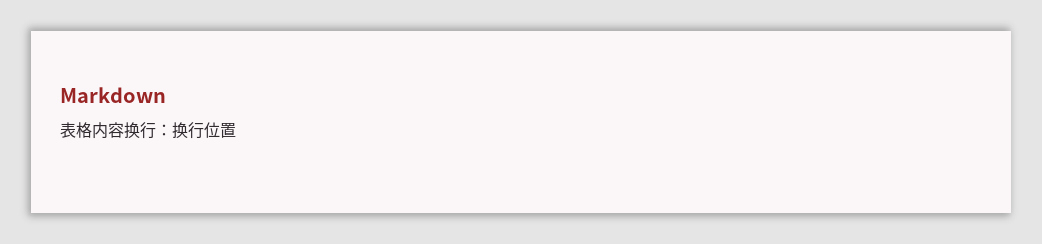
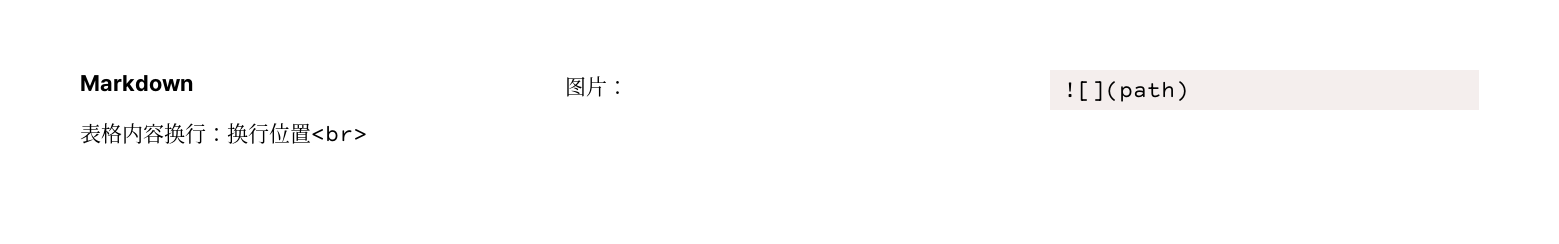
(236, 130) none -> [311,125,367,142] [565,76,628,97] [1062,81,1189,102] <br> // 图片： // ![](path)

